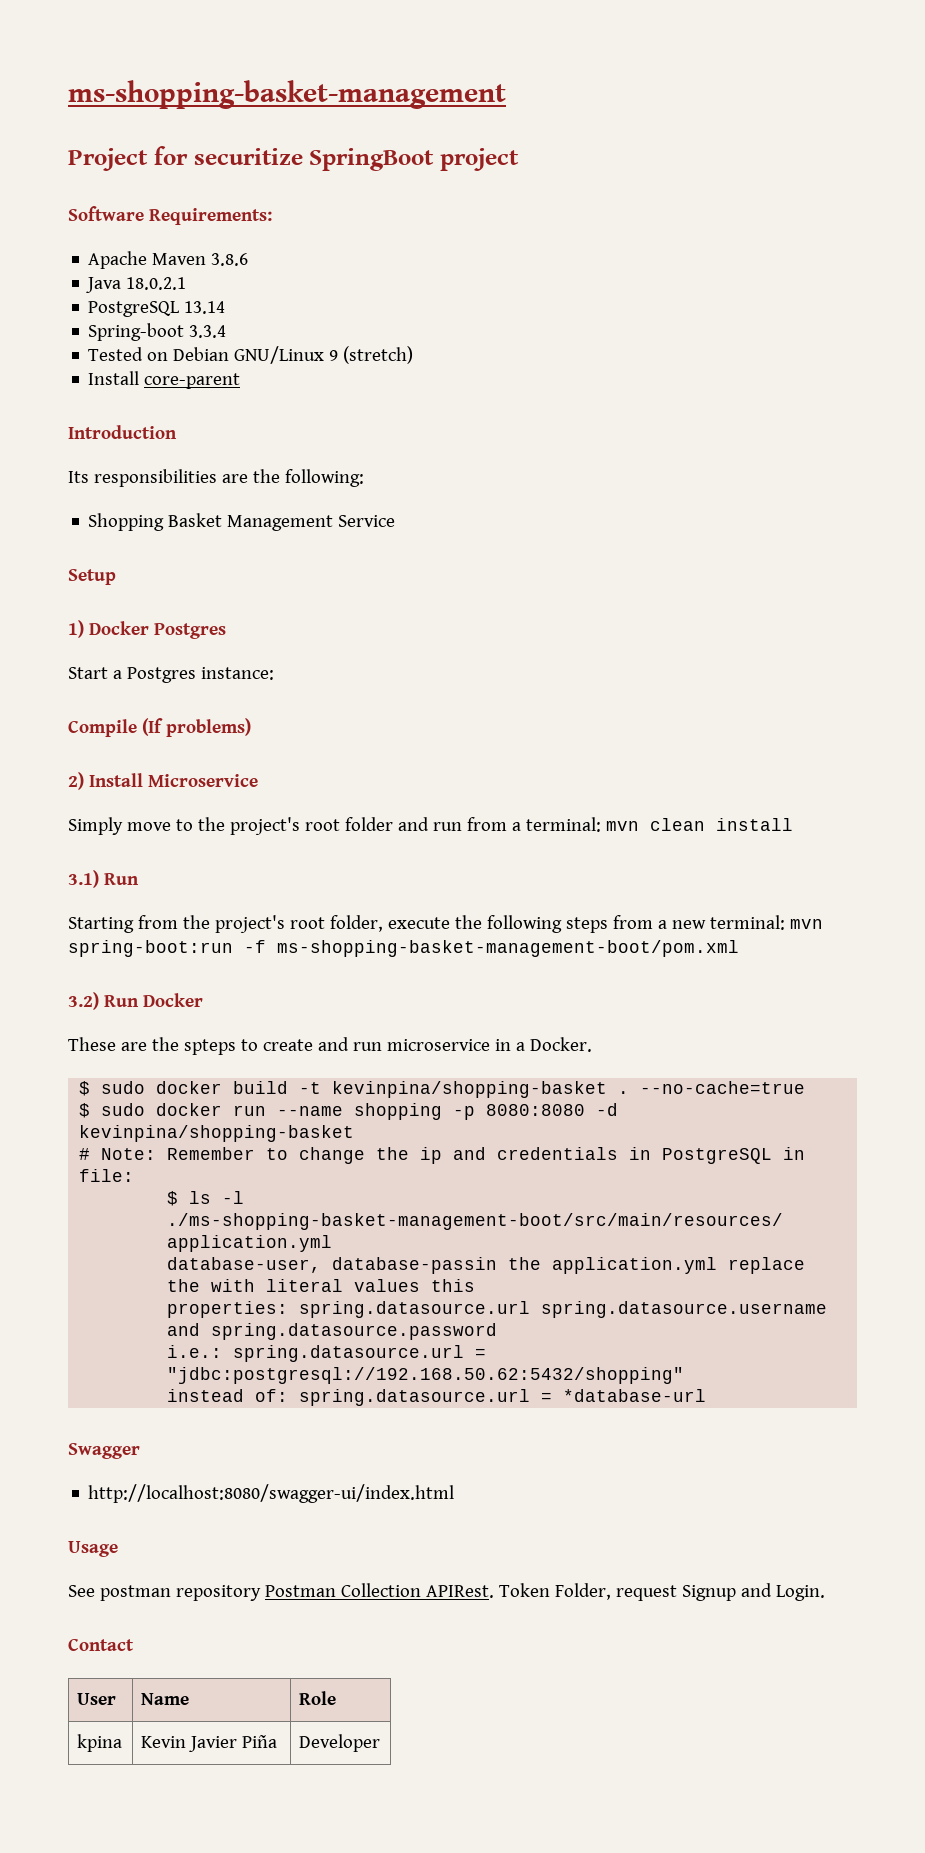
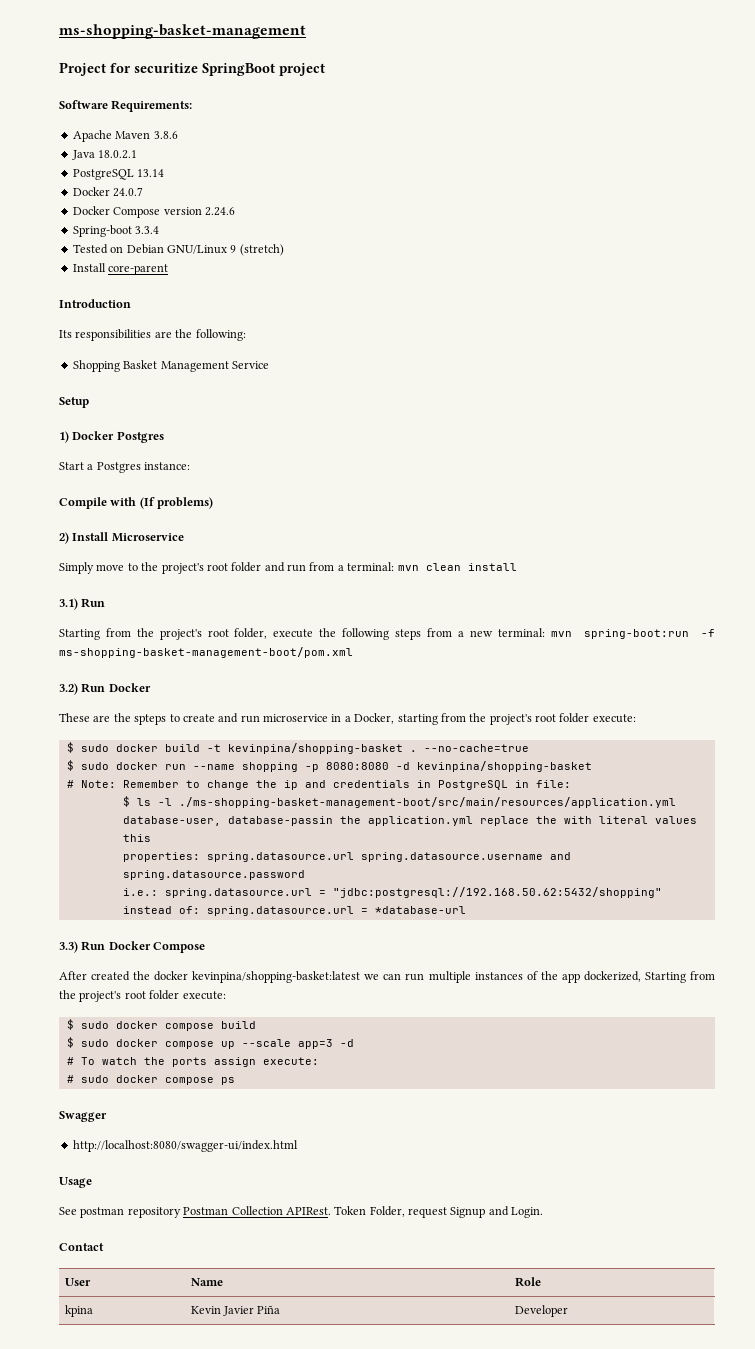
(226, 307) none -> [72,187,144,197] [72,206,235,218] // Docker 24.0.7 // Docker Compose version 2.24.6
(137, 728) none -> [110,497,137,506] with
[529,1037,592,1052] Docker. -> [354,713,636,725] Docker, starting from the project's root folder execute:
(707, 1395) none -> [59,941,206,953] [59,971,716,983] [59,990,226,1002] [66,1019,256,1031] [66,1037,354,1049] [66,1057,319,1067] [66,1075,235,1085] // 3.3) Run Docker Compose // After created the docker kevinpina/shopping-basket:latest we can run multiple instances of the app dockerized, Starting from the project's root folder execute: // $ sudo docker compose build // $ sudo docker compose up --scale app=3 -d // # To watch the ports assign execute: // # sudo docker compose ps

